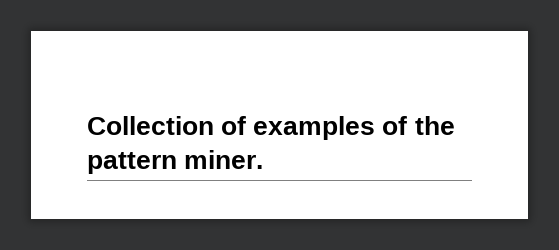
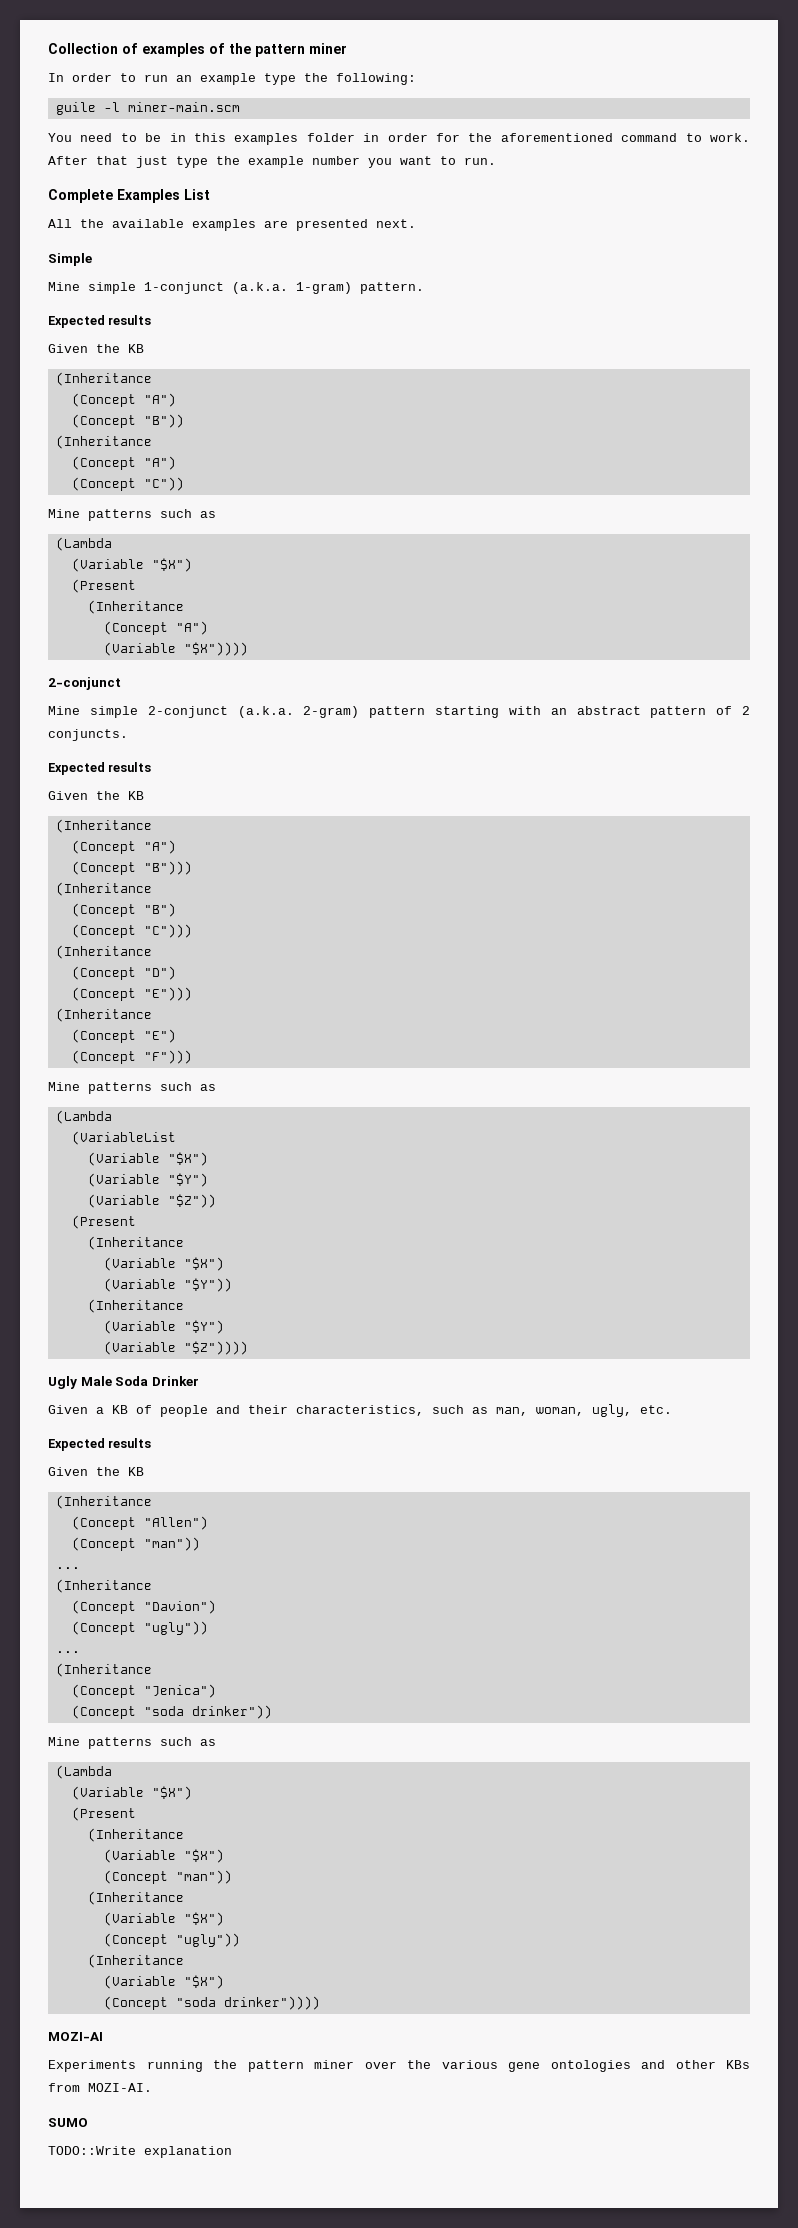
[184,150,264,169] miner. -> [309,43,347,54] [48,73,416,85] [55,102,240,115] [48,133,750,145] [48,156,496,168] [48,189,210,203] [48,219,416,231] [48,253,92,266] [48,282,424,294] [48,315,152,328] [48,344,144,353] [55,372,152,386] [71,393,176,407] [71,414,184,428] [55,435,152,449] [71,456,176,470] [71,477,184,491] [48,509,216,521] [55,537,112,551] [71,558,192,572] [71,579,136,593] [87,600,184,614] [103,621,208,635] [103,642,248,656] [48,677,121,690] [48,706,751,718] [48,729,128,741] [48,762,152,775] [48,791,144,800] [55,819,152,833] [71,840,176,854] [71,861,192,875] [55,882,152,896] [71,903,176,917] [71,924,192,938] [55,945,152,959] [71,966,176,980] [71,987,192,1001] [55,1008,152,1022] [71,1029,176,1043] [71,1050,192,1064] [48,1082,216,1094] [55,1110,112,1124] [71,1131,176,1145] [87,1152,208,1166] [87,1173,208,1187] [87,1194,216,1208] [71,1215,136,1229] [87,1236,184,1250] [103,1257,224,1271] [103,1278,232,1292] [87,1299,184,1313] [103,1320,224,1334] [103,1341,248,1355] [48,1376,199,1389] [48,1404,672,1417] [48,1438,152,1451] [48,1467,144,1476] [55,1495,152,1509] [71,1516,208,1530] [71,1537,200,1551] [55,1567,80,1569] [55,1579,152,1593] [71,1600,216,1614] [71,1621,208,1635] [55,1651,80,1653] [55,1663,152,1677] [71,1684,216,1698] [71,1705,272,1719] [48,1737,216,1749] [55,1765,112,1779] [71,1786,192,1800] [71,1807,136,1821] [87,1828,184,1842] [103,1849,224,1863] [103,1870,232,1884] [87,1891,184,1905] [103,1912,224,1926] [103,1933,240,1947] [87,1954,184,1968] [103,1975,224,1989] [103,1996,320,2010] [48,2032,103,2041] [48,2060,750,2072] [48,2083,152,2092] [48,2118,88,2127] [48,2146,232,2158] miner // In order to run an example type the following: // guile -l miner-main.scm // You need to be in this examples folder in order for the aforementioned command to work. After that just type the example number you want to run. // Complete Examples List // All the available examples are presented next. // Simple // Mine simple 1-conjunct (a.k.a. 1-gram) pattern. // Expected results // Given the KB // (Inheritance // (Concept "A") // (Concept "B")) // (Inheritance // (Concept "A") // (Concept "C")) // Mine patterns such as // (Lambda // (Variable "$X") // (Present // (Inheritance // (Concept "A") // (Variable "$X")))) // 2-conjunct // Mine simple 2-conjunct (a.k.a. 2-gram) pattern starting with an abstract pattern of 2 conjuncts. // Expected results // Given the KB // (Inheritance // (Concept "A") // (Concept "B"))) // (Inheritance // (Concept "B") // (Concept "C"))) // (Inheritance // (Concept "D") // (Concept "E"))) // (Inheritance // (Concept "E") // (Concept "F"))) // Mine patterns such as // (Lambda // (VariableList // (Variable "$X") // (Variable "$Y") // (Variable "$Z")) // (Present // (Inheritance // (Variable "$X") // (Variable "$Y")) // (Inheritance // (Variable "$Y") // (Variable "$Z")))) // Ugly Male Soda Drinker // Given a KB of people and their characteristics, such as man, woman, ugly, etc. // Expected results // Given the KB // (Inheritance // (Concept "Allen") // (Concept "man")) // ... // (Inheritance // (Concept "Davion") // (Concept "ugly")) // ... // (Inheritance // (Concept "Jenica") // (Concept "soda drinker")) // Mine patterns such as // (Lambda // (Variable "$X") // (Present // (Inheritance // (Variable "$X") // (Concept "man")) // (Inheritance // (Variable "$X") // (Concept "ugly")) // (Inheritance // (Variable "$X") // (Concept "soda drinker")))) // MOZI-AI // Experiments running the pattern miner over the various gene ontologies and other KBs from MOZI-AI. // SUMO // TODO::Write explanation

